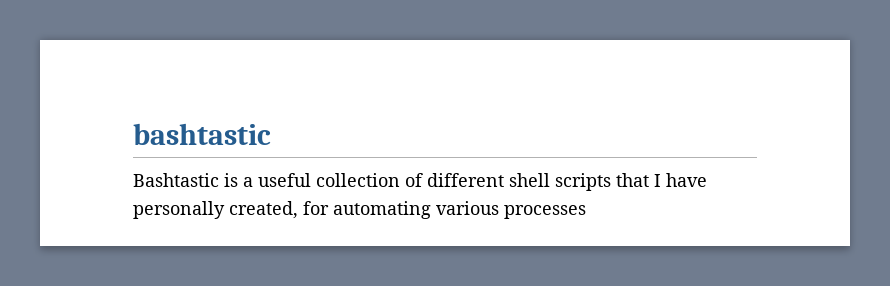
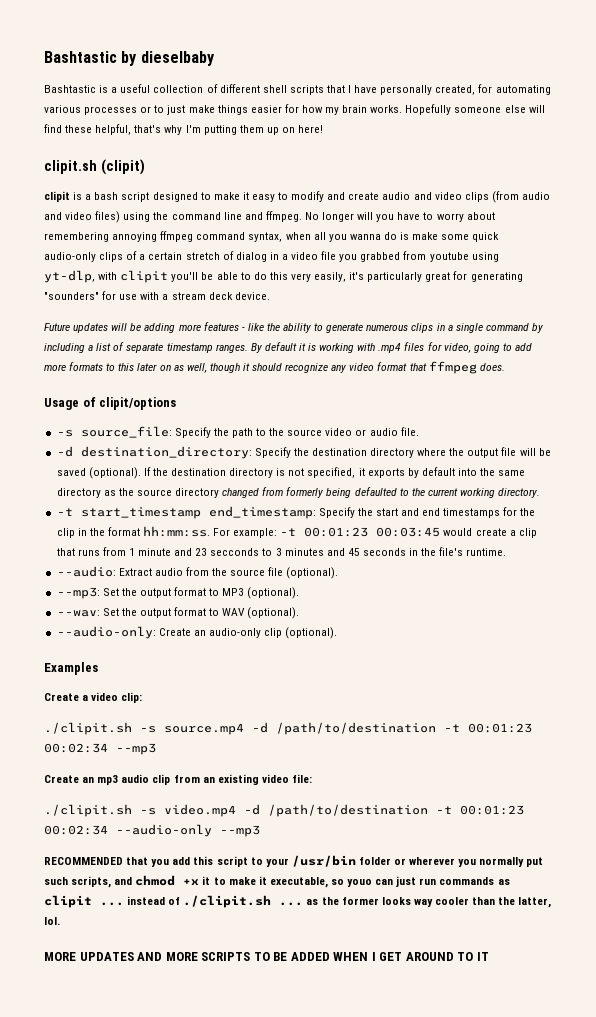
[133,123,271,145] bashtastic -> [44,51,215,66] Bashtastic by dieselbaby
(586, 212) none -> [140,104,545,115] [44,124,324,135] [44,159,145,175] [44,191,550,203] [44,211,495,223] [44,231,500,242] [44,251,499,262] [44,270,523,283] [44,291,270,300] [44,322,543,333] [44,342,532,353] [44,361,505,374] [44,397,177,410] [56,426,419,438] [56,446,551,459] [56,467,526,479] [56,487,541,498] [56,506,536,519] [56,526,537,538] [56,547,507,556] [56,566,339,579] [56,587,300,599] [56,607,300,619] [56,626,338,639] [44,662,98,675] [44,692,143,703] [44,722,532,735] [44,743,156,755] [44,774,312,785] [44,804,524,817] [44,824,260,837] [44,855,544,867] [44,875,510,888] [44,895,552,908] [44,917,60,925] [44,952,489,961] or to just make things easier for how my brain works. Hopefully someone else will find these helpful, that's why I'm putting them up on here! // clipit.sh (clipit) // clipit is a bash script designed to make it easy to modify and create audio and video clips (from audio and video files) using the command line and ffmpeg. No longer will you have to worry about remembering annoying ffmpeg command syntax, when all you wanna do is make some quick audio-only clips of a certain stretch of dialog in a video file you grabbed from youtube using yt-dlp, with clipit you'll be able to do this very easily, it's particularly great for generating "sounders" for use with a stream deck device. // Future updates will be adding more features - like the ability to generate numerous clips in a single command by including a list of separate timestamp ranges. By default it is working with .mp4 files for video, going to add more formats to this later on as well, though it should recognize any video format that ffmpeg does. // Usage of clipit/options // -s source_file: Specify the path to the source video or audio file. // -d destination_directory: Specify the destination directory where the output file will be saved (optional). If the destination directory is not specified, it exports by default into the same directory as the source directory changed from formerly being defaulted to the current working directory. // -t start_timestamp end_timestamp: Specify the start and end timestamps for the clip in the format hh:mm:ss. For example: -t 00:01:23 00:03:45 would create a clip that runs from 1 minute and 23 secconds to 3 minutes and 45 seconds in the file's runtime. // --audio: Extract audio from the source file (optional). // --mp3: Set the output format to MP3 (optional). // --wav: Set the output format to WAV (optional). // --audio-only: Create an audio-only clip (optional). // Examples // Create a video clip: // ./clipit.sh -s source.mp4 -d /path/to/destination -t 00:01:23 00:02:34 --mp3 // Create an mp3 audio clip from an existing video file: // ./clipit.sh -s video.mp4 -d /path/to/destination -t 00:01:23 00:02:34 --audio-only --mp3 // RECOMMENDED that you add this script to your /usr/bin folder or wherever you normally put such scripts, and chmod +x it to make it executable, so youo can just run commands as clipit ... instead of ./clipit.sh ... as the former looks way cooler than the latter, lol. // MORE UPDATES AND MORE SCRIPTS TO BE ADDED WHEN I GET AROUND TO IT

